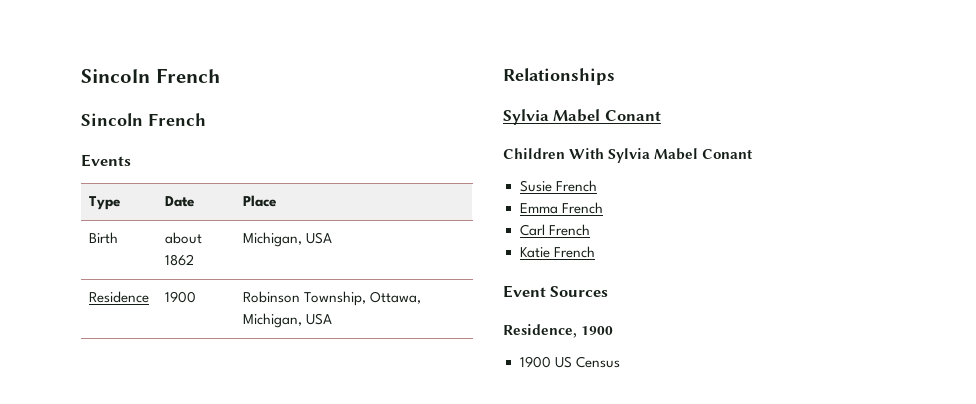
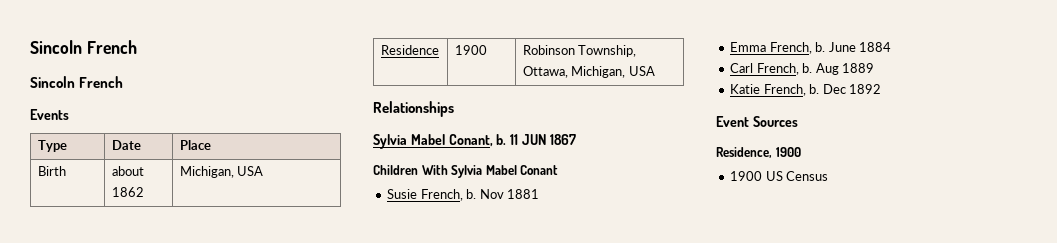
[604,110,661,121] Conant -> [448,134,576,147] Conant, b. 11 JUN 1867
[555,180,597,192] [519,202,603,214] [519,224,590,236] [519,246,595,258] French // Emma French // Carl French // Katie French -> [420,189,540,201] [730,42,892,54] [730,63,875,75] [730,84,882,96] French, b. Nov 1881 // Emma French, b. June 1884 // Carl French, b. Aug 1889 // Katie French, b. Dec 1892

